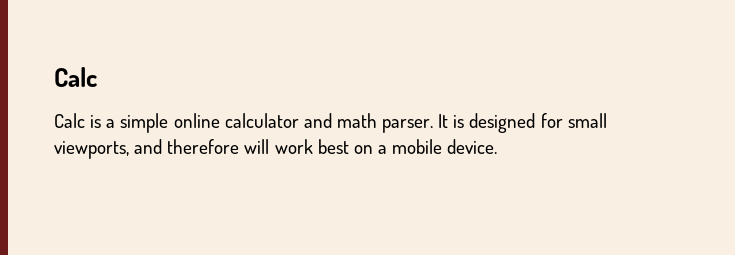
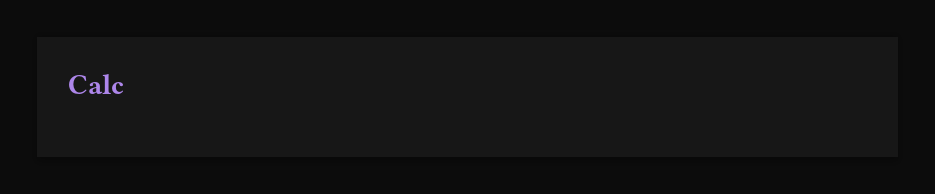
[54,67,97,87] [54,113,607,133] [54,139,498,159] Calc // Calc is a simple online calculator and math parser. It is designed for small viewports, and therefore will work best on a mobile device. -> [68,74,124,94] Calc

